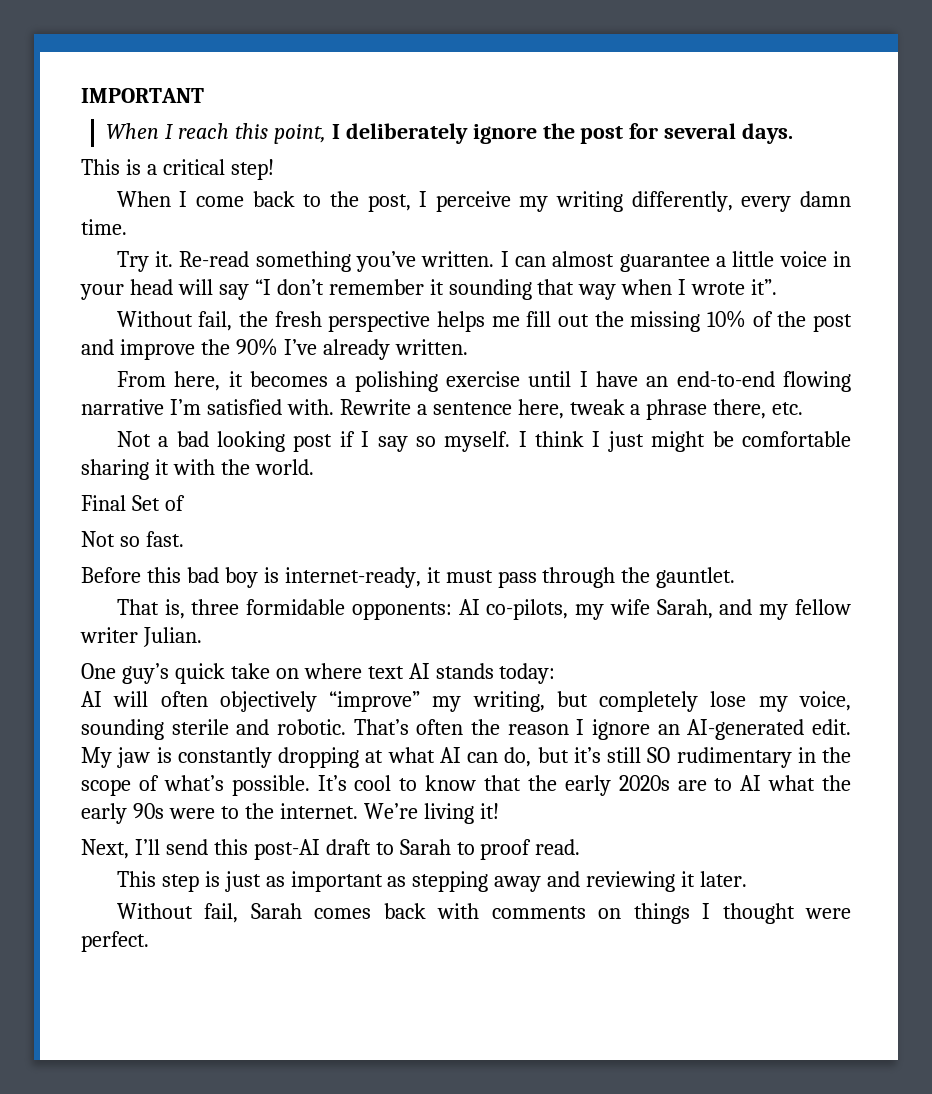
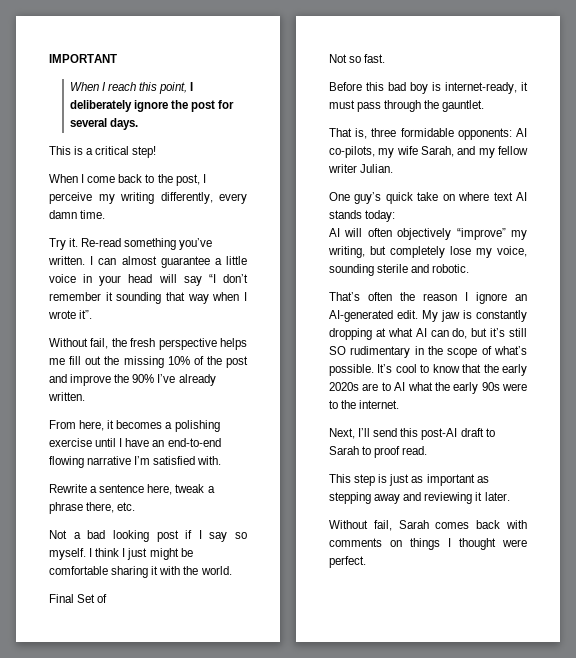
(334, 407) none -> (222, 460) //
(346, 727) none -> (470, 268) //
[363,803,499,824] We’re living it! -> (400, 404) none

